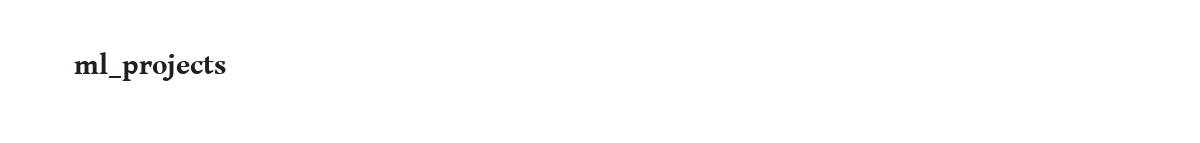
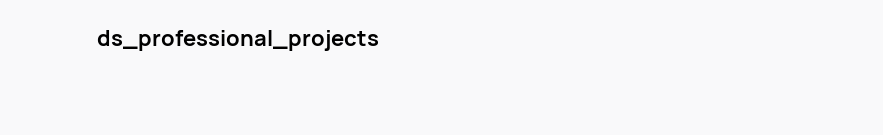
[74,52,226,81] ml_projects -> [97,30,379,51] ds_professional_projects

